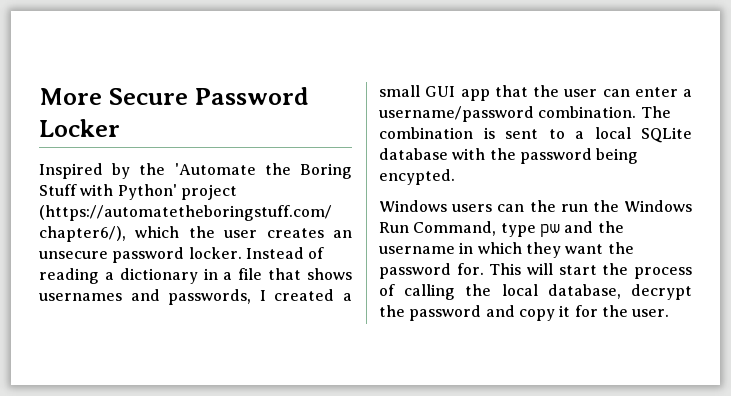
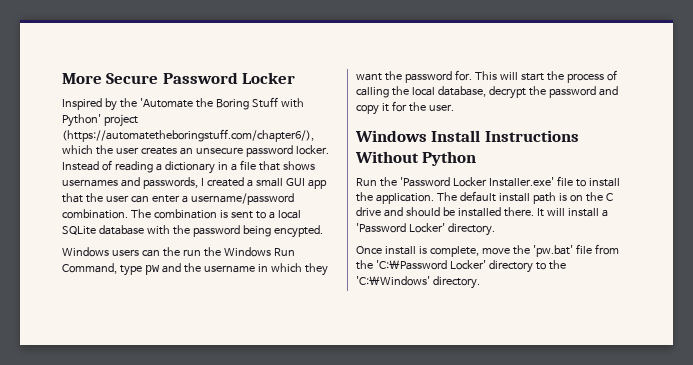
(670, 313) none -> [355,130,579,142] [355,151,477,166] [356,176,620,187] [356,191,613,204] [356,207,608,217] [356,223,495,236] [356,244,619,257] [356,260,566,273] [356,276,480,289] // Windows Install Instructions Without Python // Run the 'Password Locker Installer.exe' file to install the application. The default install path is on the C drive and should be installed there. It will install a 'Password Locker' directory. // Once install is complete, move the 'pw.bat' file from the 'C:\Password Locker' directory to the 'C:\Windows' directory.

